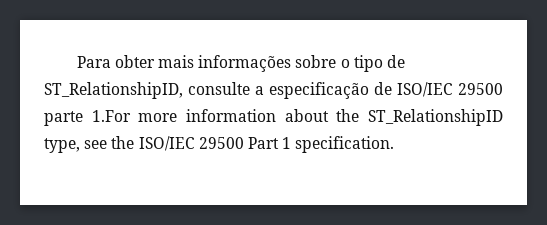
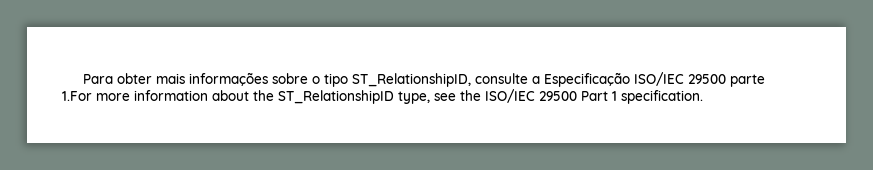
[386,55,405,68] de -> (348, 80) none
[269,82,392,99] especificação de -> [543,72,630,87] Especificação

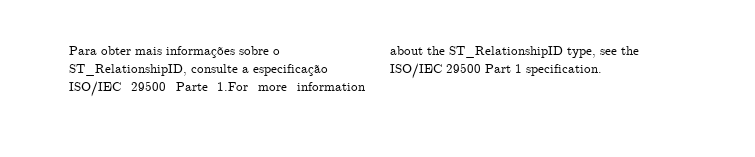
[323,73,348,87] tipo -> (280, 52) none
[543,72,765,87] Especificação ISO/IEC 29500 parte -> [253,64,328,76] [69,81,208,97] especificação ISO/IEC 29500 Parte

